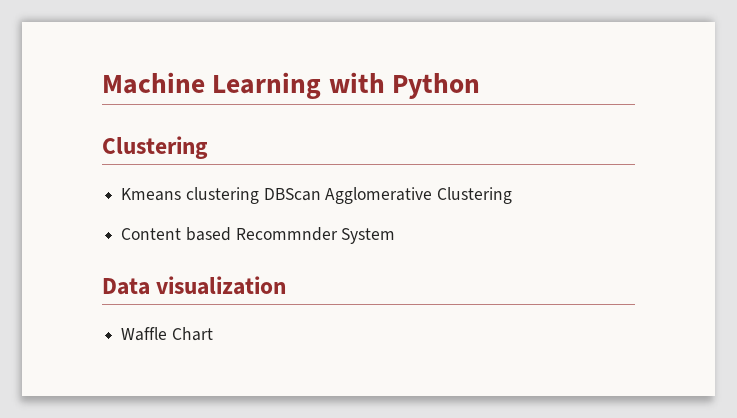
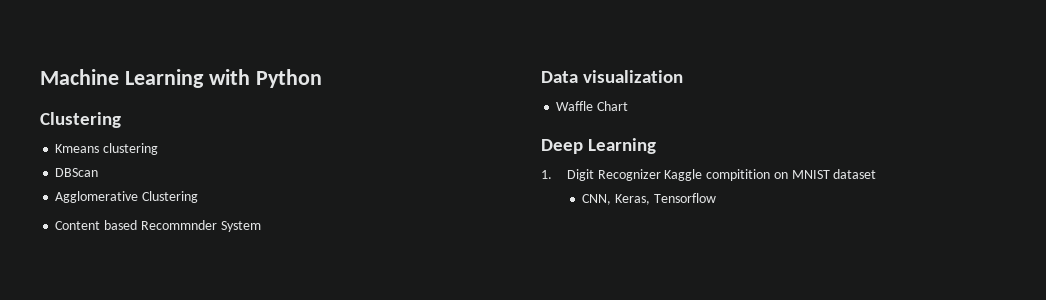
(259, 195) none -> (159, 149) //
(321, 194) none -> (99, 172) //
(213, 334) none -> [541,138,657,154] [541,169,877,181] [582,193,716,205] // Deep Learning // 1. Digit Recognizer Kaggle compitition on MNIST dataset // CNN, Keras, Tensorflow

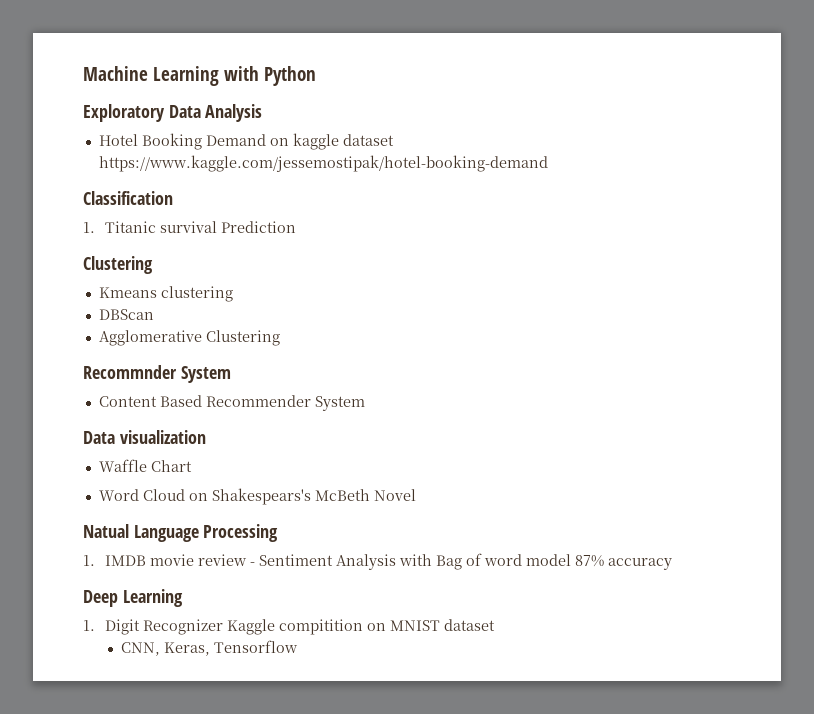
(322, 78) none -> [83,104,263,122] [98,133,394,150] [98,155,548,172] [83,191,173,205] [83,221,296,233] // Exploratory Data Analysis // Hotel Booking Demand on kaggle dataset https://www.kaggle.com/jessemostipak/hotel-booking-demand // Classification // 1. Titanic survival Prediction
(199, 197) none -> [83,365,231,383] // Recommnder System
[104,220,217,230] based Recommnder -> [159,395,311,407] Based Recommender
(629, 106) none -> [98,488,416,505] [83,524,279,542] [83,553,672,570] // Word Cloud on Shakespears's McBeth Novel // Natual Language Processing // 1. IMDB movie review - Sentiment Analysis with Bag of word model 87% accuracy

